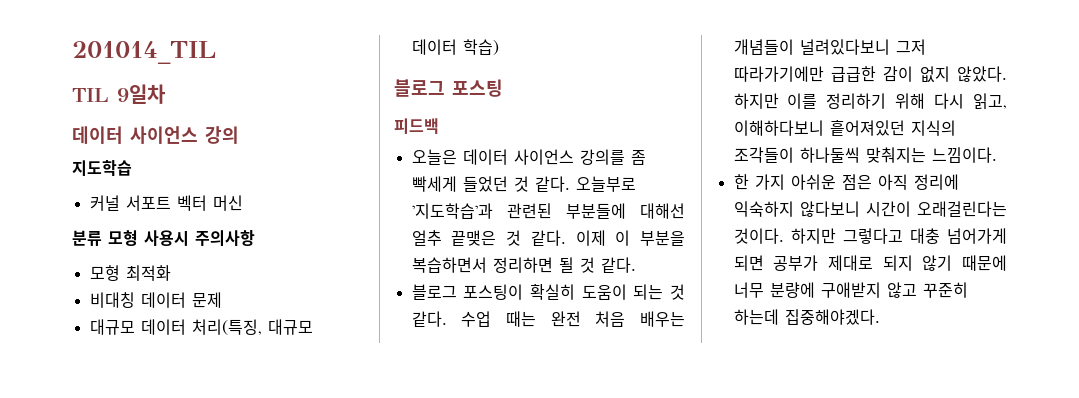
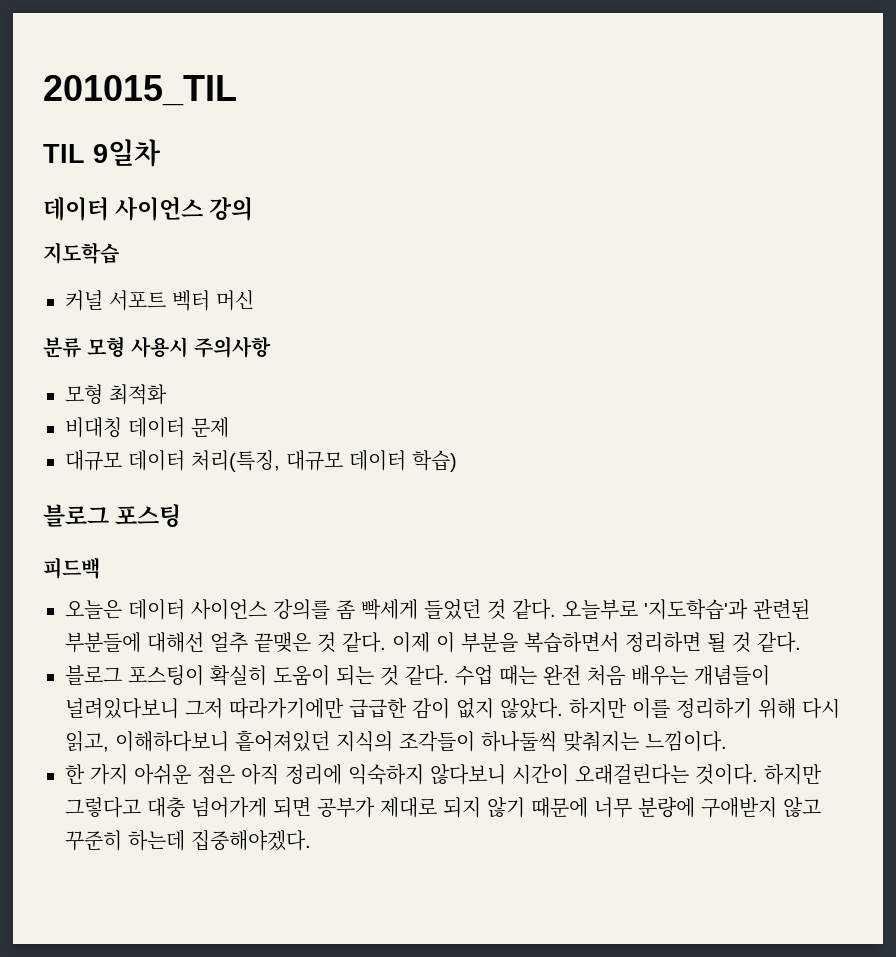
[72,41,216,64] 201014_TIL -> [43,75,237,106] 201015_TIL

